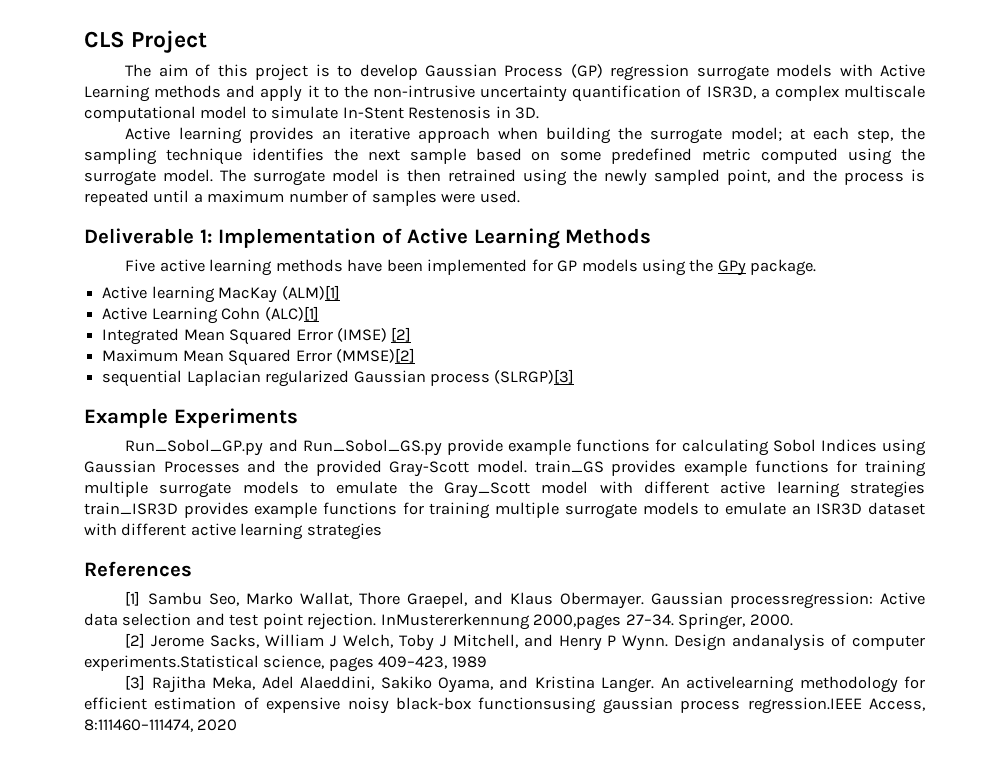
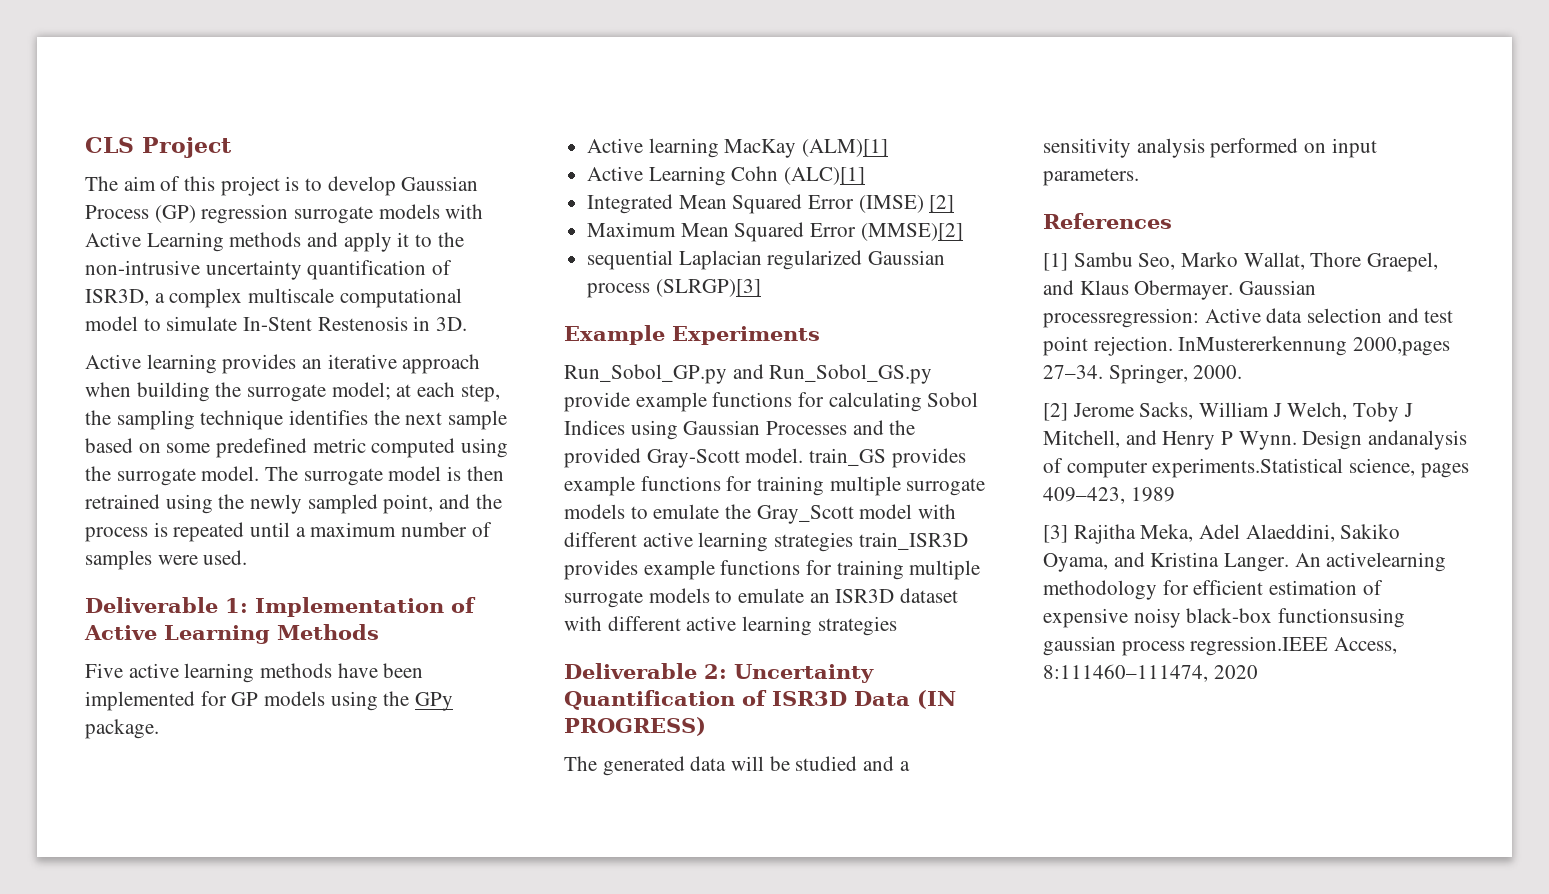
(382, 531) none -> [564,663,874,683] [564,690,956,710] [564,717,706,736] [564,756,910,776] [1043,138,1377,158] [1043,168,1139,186] // Deliverable 2: Uncertainty Quantification of ISR3D Data (IN PROGRESS) // The generated data will be studied and a sensitivity analysis performed on input parameters.

